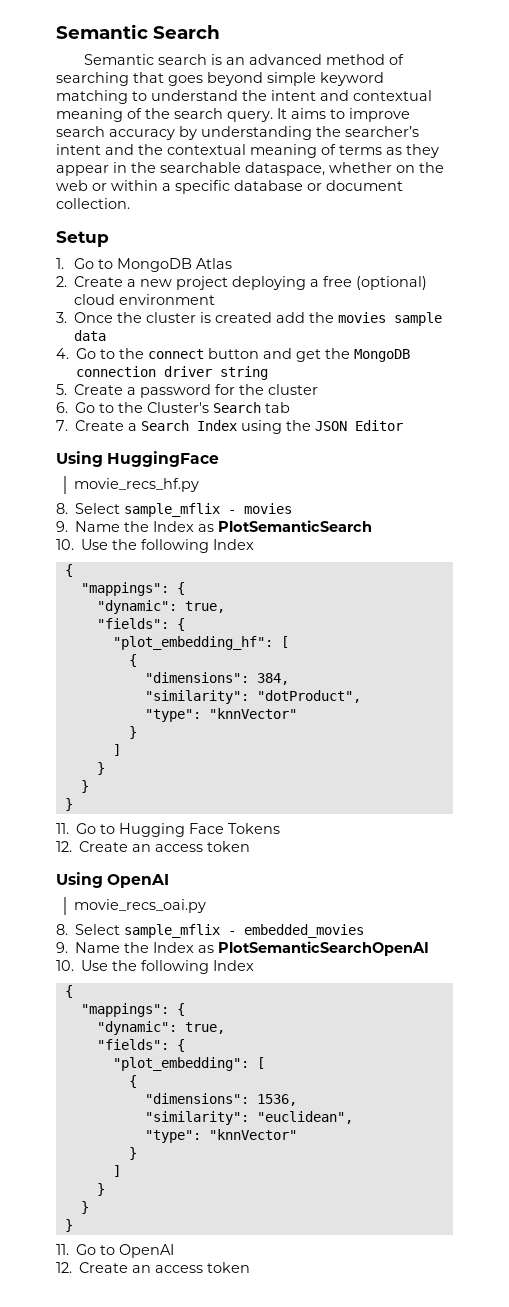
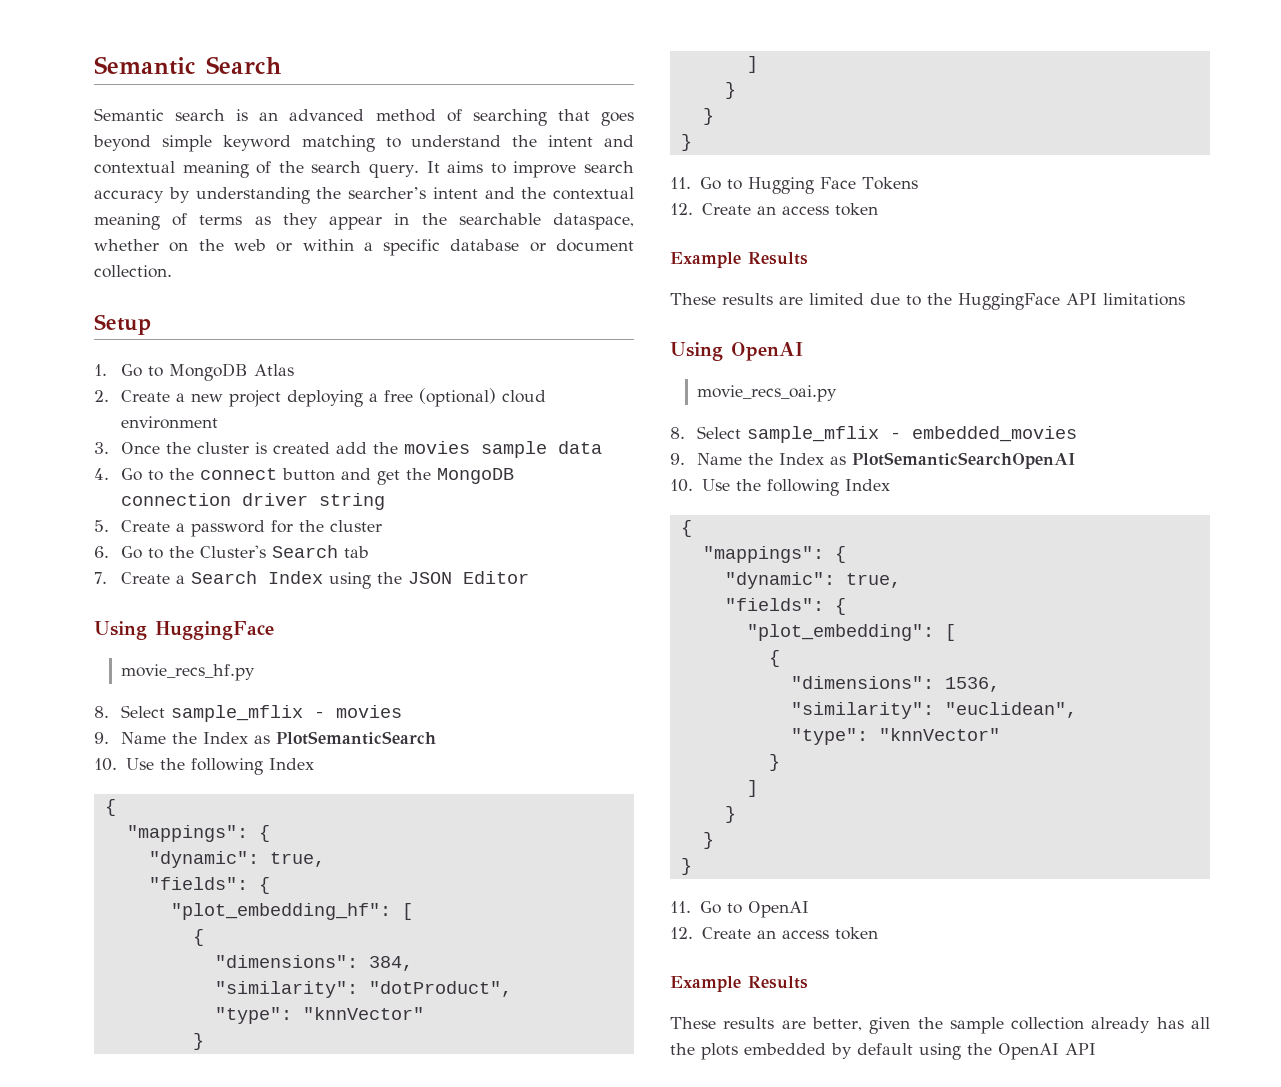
(251, 846) none -> [670,252,808,268] [670,293,1185,310] // Example Results // These results are limited due to the HuggingFace API limitations
(251, 1267) none -> [670,976,808,992] [670,1017,1210,1034] [670,1043,1096,1060] // Example Results // These results are better, given the sample collection already has all the plots embedded by default using the OpenAI API

